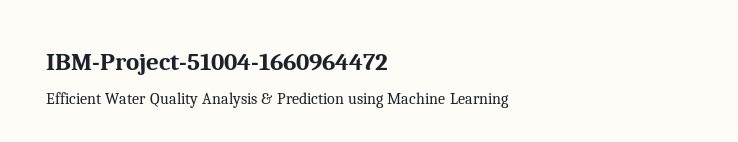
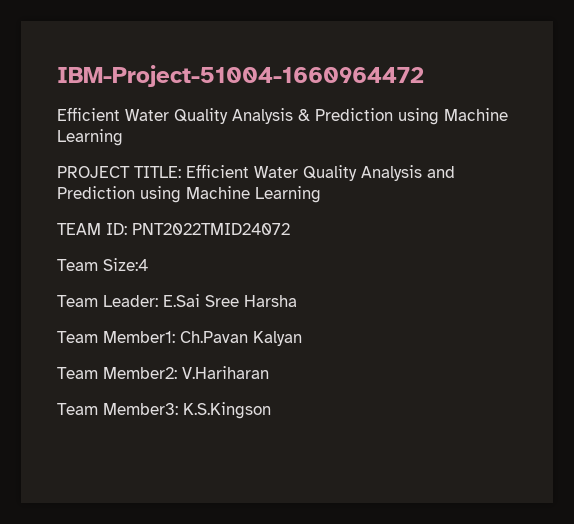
(509, 100) none -> [57,164,455,181] [57,186,321,203] [57,223,290,235] [57,258,148,271] [57,294,297,307] [57,331,302,346] [57,366,269,379] [57,402,271,419] // PROJECT TITLE: Efficient Water Quality Analysis and Prediction using Machine Learning // TEAM ID: PNT2022TMID24072 // Team Size:4 // Team Leader: E.Sai Sree Harsha // Team Member1: Ch.Pavan Kalyan // Team Member2: V.Hariharan // Team Member3: K.S.Kingson

